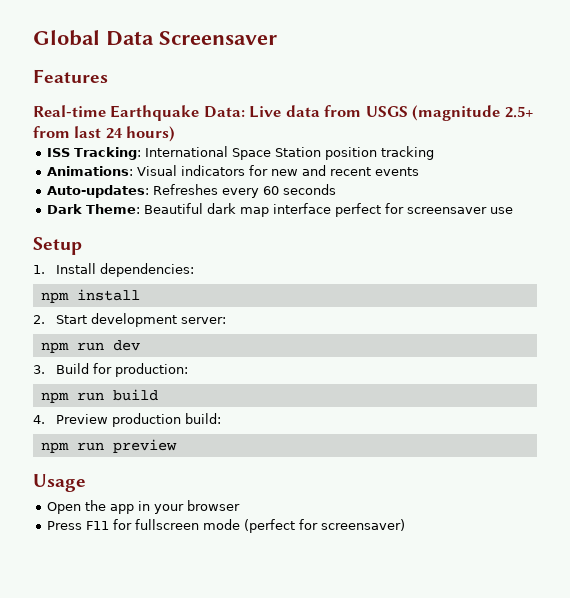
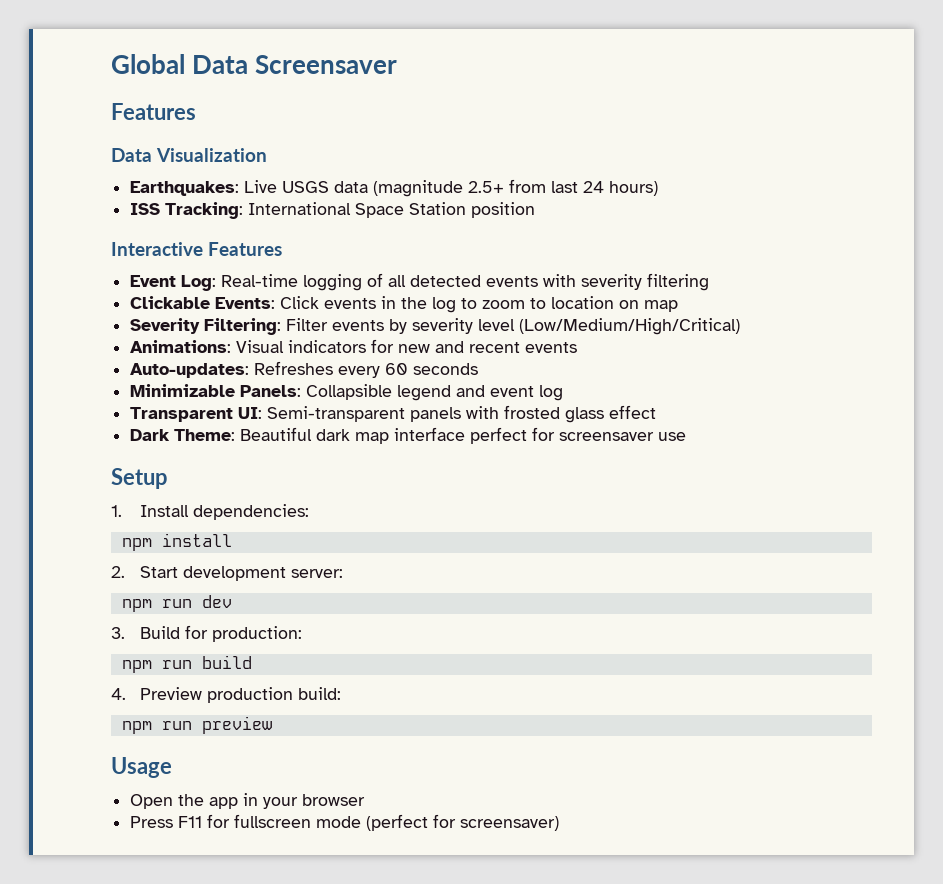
[33,105,408,121] Real-time Earthquake Data: Live data from USGS -> [111,148,268,162] [130,180,369,196] Data Visualization // Earthquakes: Live USGS data
[380,146,434,160] tracking -> [111,242,283,256] [130,273,710,291] [130,296,679,313] [130,318,741,335] // Interactive Features // Event Log: Real-time logging of all detected events with severity filtering // Clickable Events: Click events in the log to zoom to location on map // Severity Filtering: Filter events by severity level (Low/Medium/High/Critical)
(336, 189) none -> [130,384,564,401] [130,405,657,423] // Minimizable Panels: Collapsible legend and event log // Transparent UI: Semi-transparent panels with frosted glass effect

